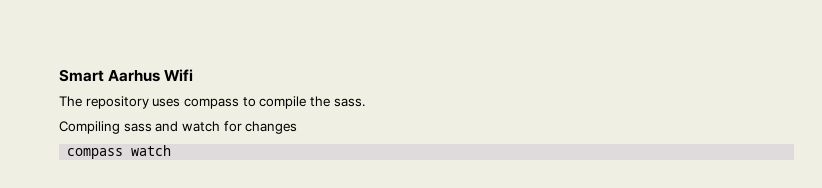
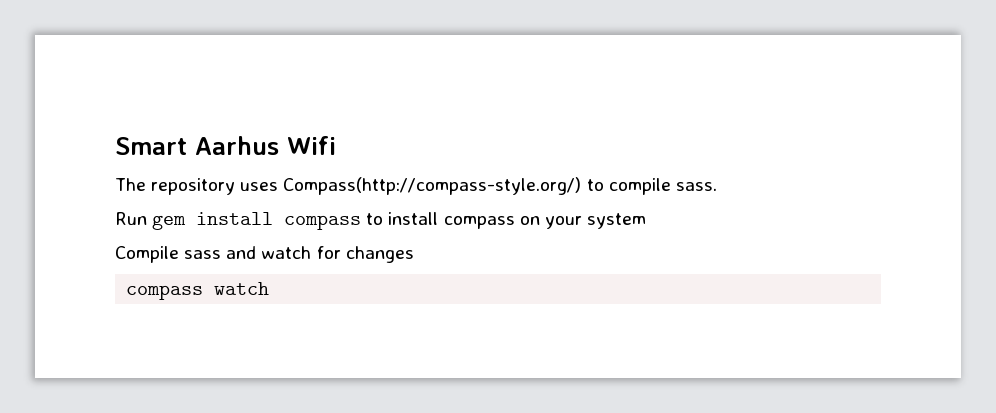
[183,96,365,109] [59,121,120,134] compass to compile the sass. // Compiling -> [283,177,717,195] [115,212,646,230] [115,246,179,263] Compass(http://compass-style.org/) to compile sass. // Run gem install compass to install compass on your system // Compile

